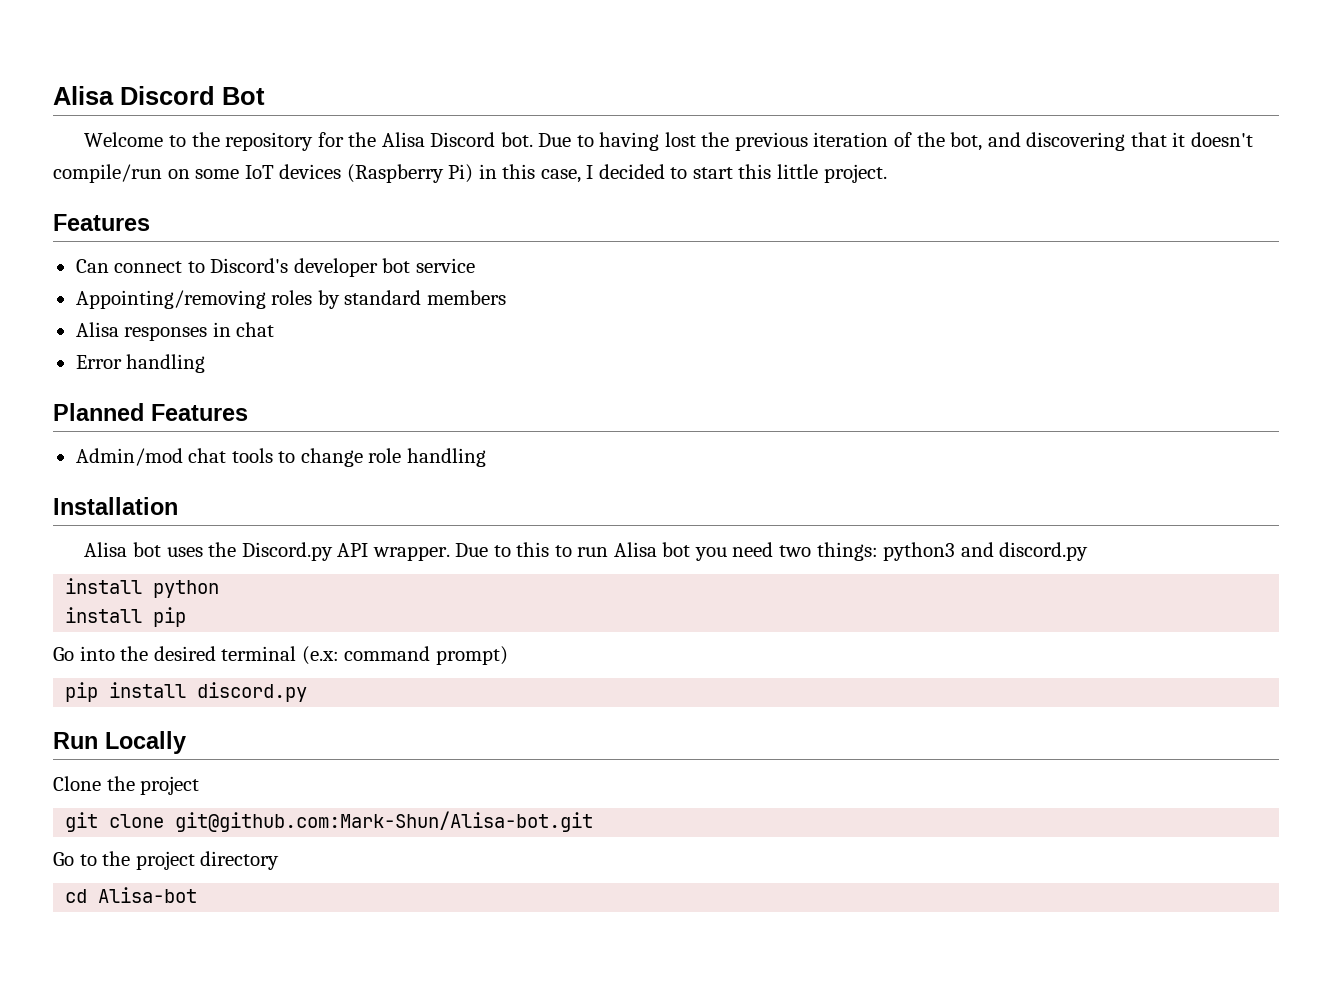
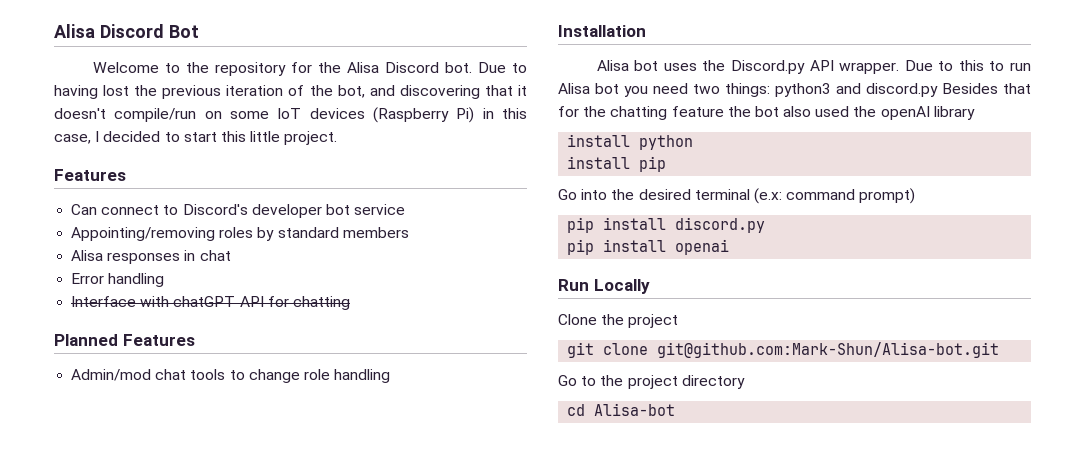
(206, 363) none -> [71,296,350,310] // Interface with chatGPT API for chatting
(1089, 551) none -> [942,83,1031,94] [558,106,975,120] Besides that for the chatting feature the bot also used the openAI library
(308, 692) none -> [567,239,730,255] // pip install openai

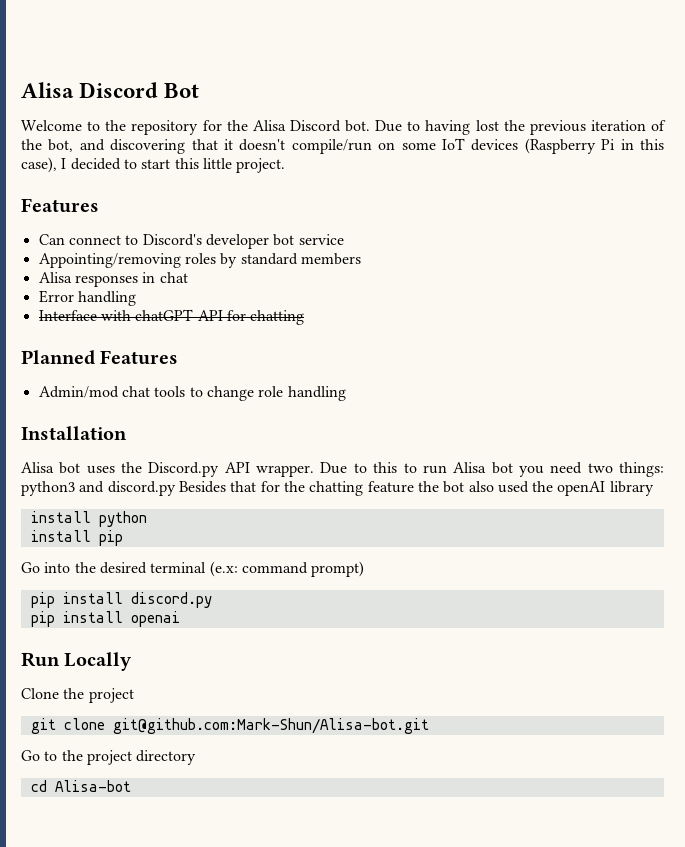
[456,107,475,123] Pi) -> [601,139,616,150] Pi
[54,134,91,144] case, -> [21,157,57,173] case),

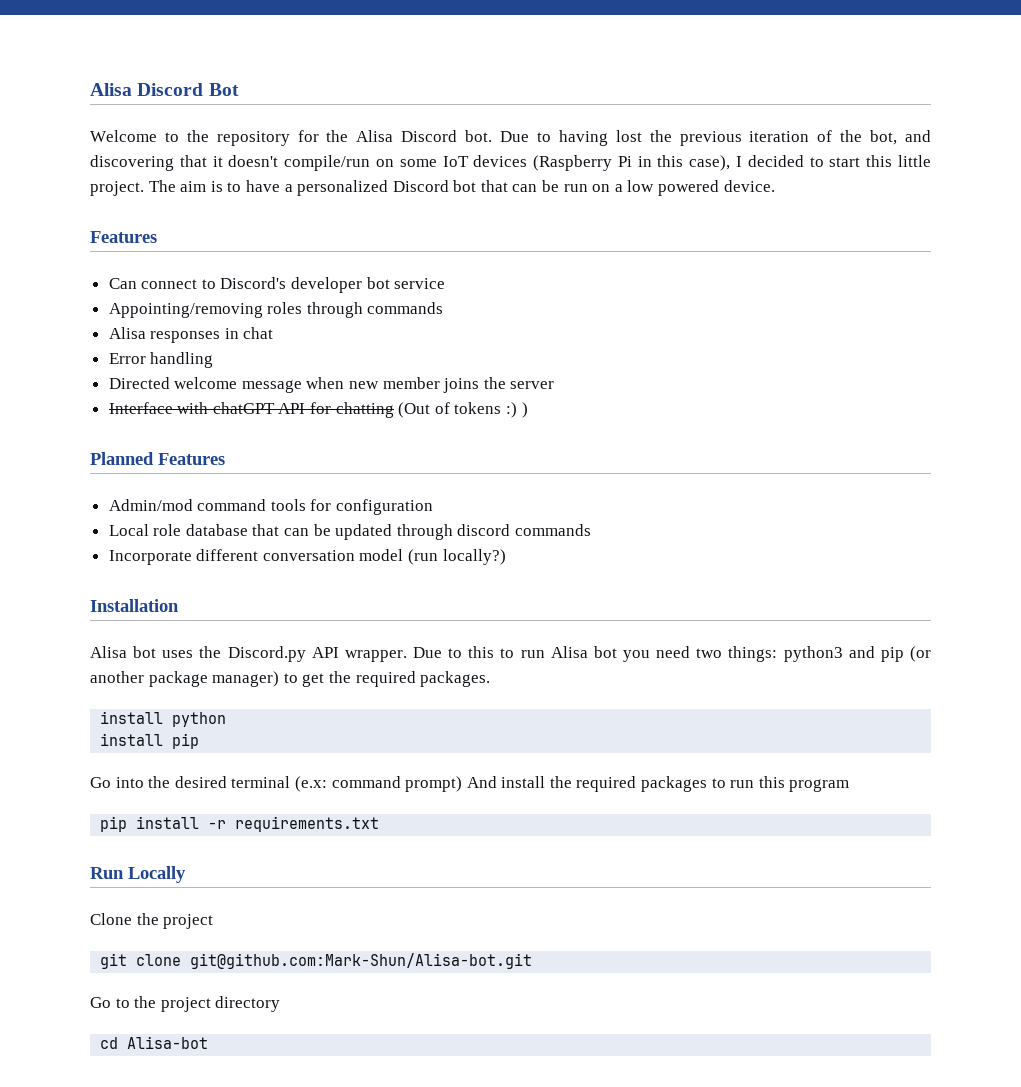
(286, 165) none -> [148,180,775,196] The aim is to have a personalized Discord bot that can be run on a low powered device.
[220,253,361,268] by standard members -> [306,302,444,318] through commands
(136, 298) none -> [108,377,555,393] // Directed welcome message when new member joins the server
[21,350,179,365] [38,386,346,401] // Planned Features // Admin/mod chat tools to change role handling -> [398,402,528,418] [90,452,225,465] [108,499,434,515] [108,524,592,540] [108,549,506,565] (Out of tokens :) ) // Planned Features // Admin/mod command tools for configuration // Local role database that can be updated through discord commands // Incorporate different conversation model (run locally?)
[107,481,654,496] discord.py Besides that for the chatting feature the bot also used the openAI library -> [880,646,931,662] [90,671,491,687] pip (or another package manager) to get the required packages.
[30,592,212,608] [30,611,180,627] // pip install discord.py // pip install openai -> [466,776,850,792] [100,816,380,832] And install the required packages to run this program // pip install -r requirements.txt

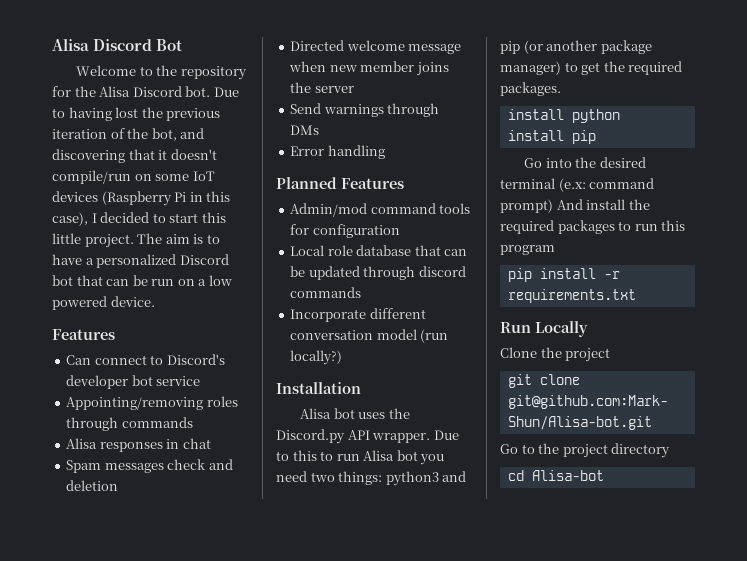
[108,352,214,368] Error handling -> [66,459,233,473] [66,480,119,491] Spam messages check and deletion
[108,402,528,418] Interface with chatGPT API for chatting (Out of tokens :) ) -> [290,103,440,117] [290,125,320,135] [290,145,385,159] Send warnings through DMs // Error handling

